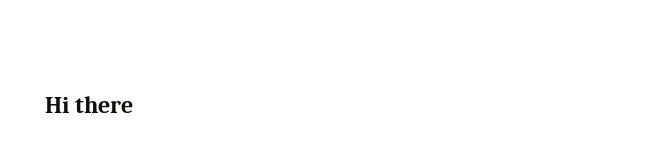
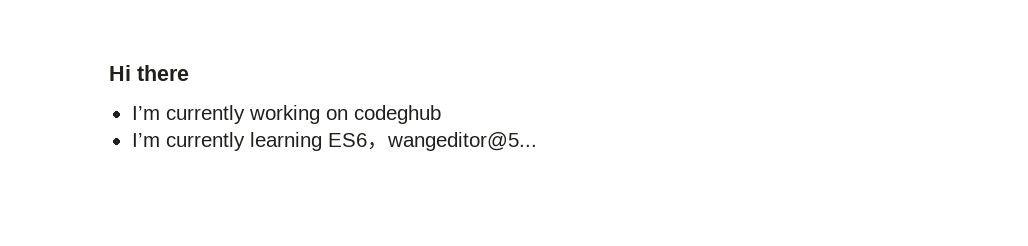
(134, 104) none -> [131,105,441,124] [131,132,537,151] // I’m currently working on codeghub // I’m currently learning ES6，wangeditor@5...

